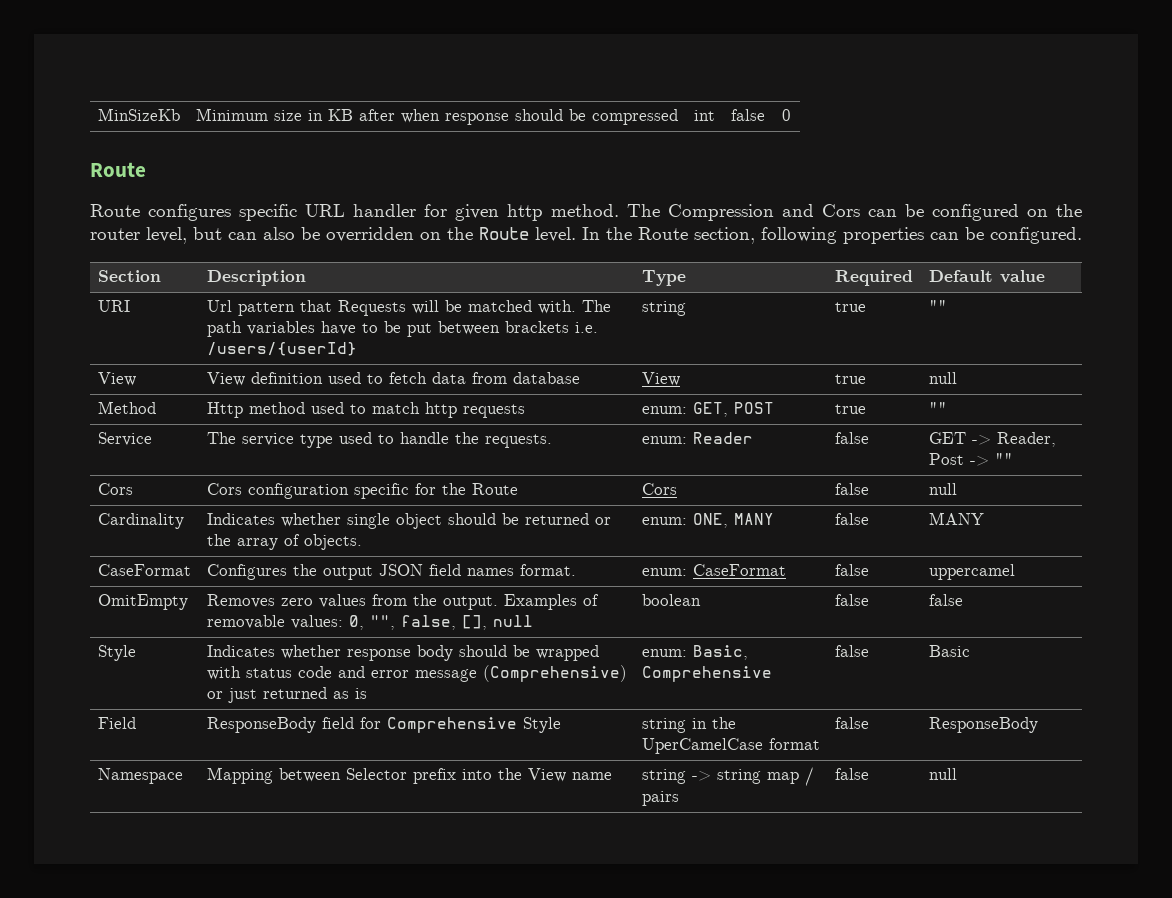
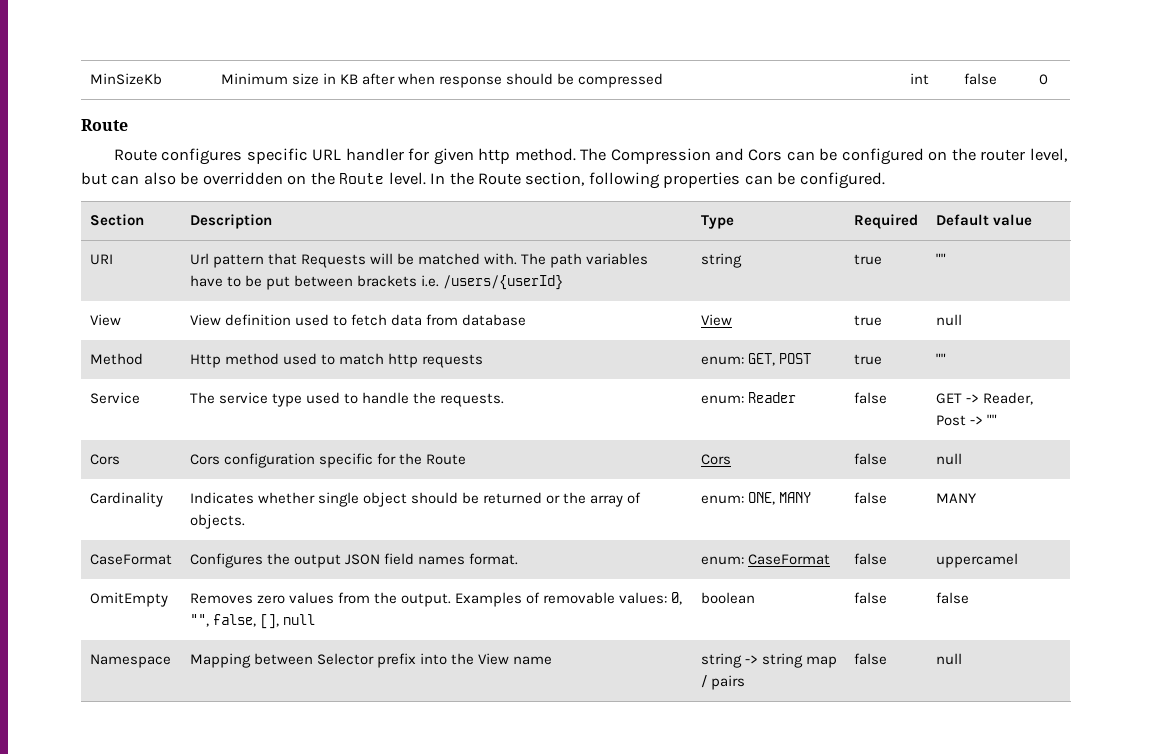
[97,645,136,661] [206,645,599,661] [206,665,627,682] [206,687,367,703] [641,645,748,660] [641,666,772,682] [834,645,869,657] [928,645,970,657] [97,717,136,729] [206,717,561,733] [641,717,736,733] [641,738,820,754] [834,717,869,729] [928,717,1038,733] // Style | Indicates whether response body should be wrapped with status code and error message (Comprehensive) or just returned as is | enum: Basic, Comprehensive | false | Basic // Field | ResponseBody field for Comprehensive Style | string in the UperCamelCase format | false | ResponseBody -> (969, 598) none

